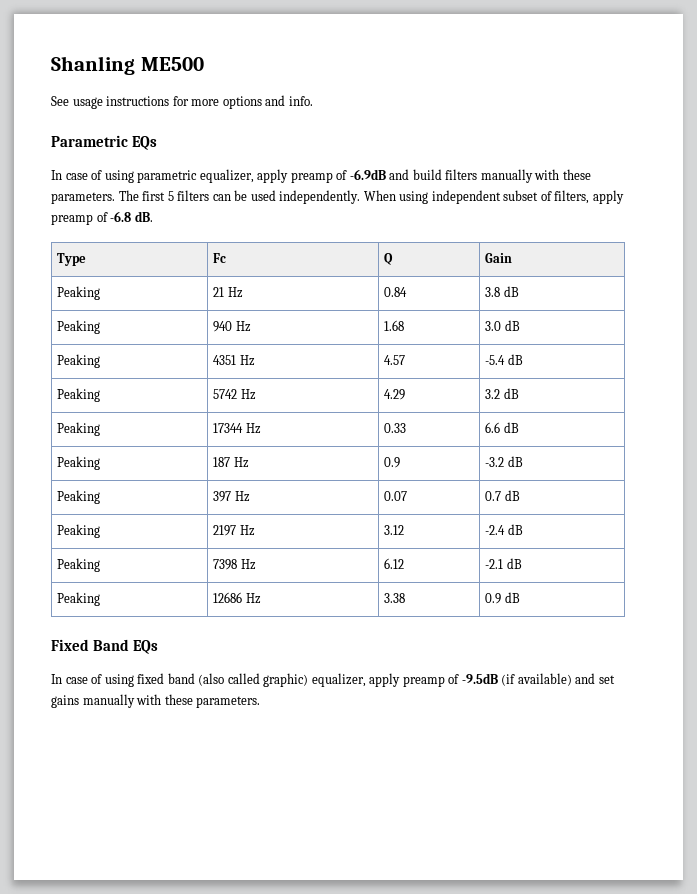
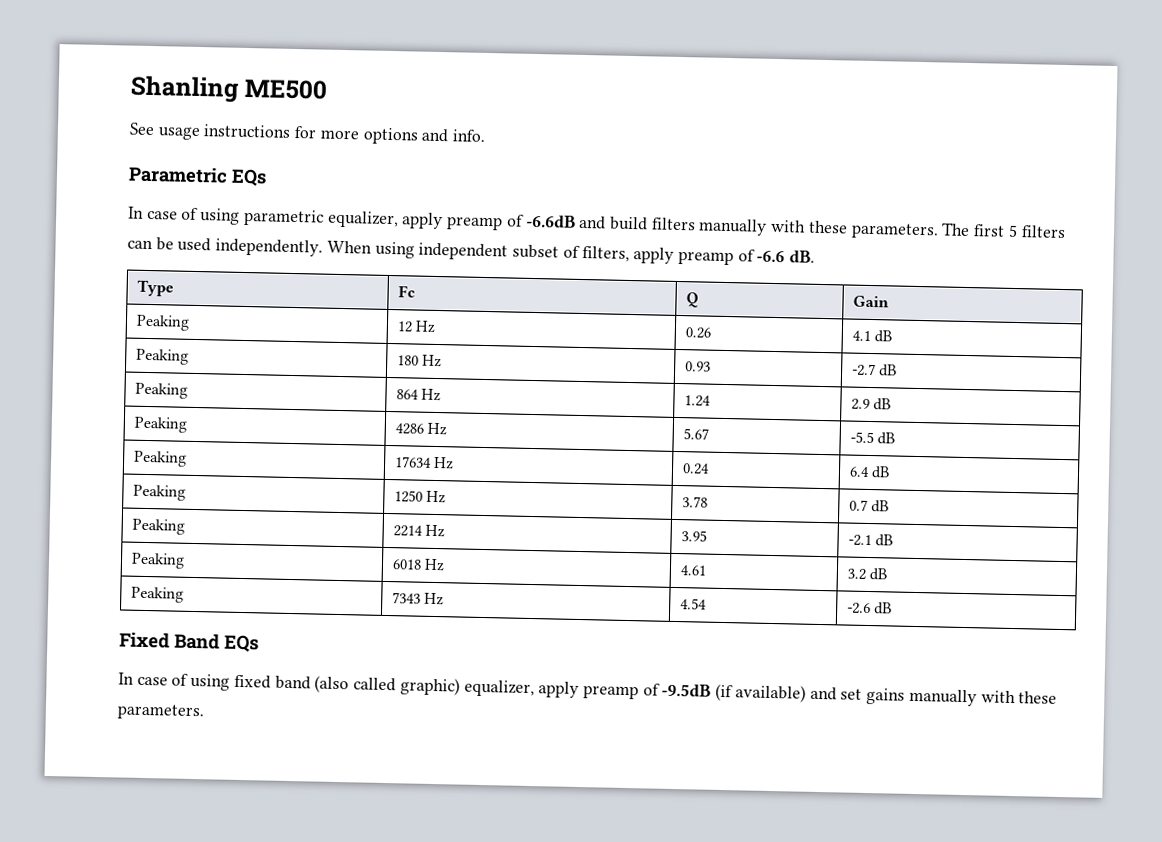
[349,169,386,180] -6.9dB -> [525,214,576,228] -6.6dB
[110,211,132,222] -6.8 -> [756,250,786,263] -6.6
[213,287,243,298] [384,287,408,297] [485,286,519,297] [57,320,101,334] [213,321,251,332] [384,320,405,331] [485,320,520,331] [57,354,101,368] [213,355,255,366] [384,355,406,365] [485,354,523,365] [57,388,101,402] [213,389,256,400] [384,389,406,400] 21 Hz | 0.84 | 3.8 dB // Peaking | 940 Hz | 1.68 | 3.0 dB // Peaking | 4351 Hz | 4.57 | -5.4 dB // Peaking | 5742 Hz | 4.29 -> [396,320,437,333] [684,327,711,339] [851,330,893,343] [135,348,189,365] [396,354,443,368] [684,361,711,372] [851,363,898,377] [134,382,188,399] [395,388,442,402] [683,395,711,407] [850,398,892,411] [133,416,187,433] [394,422,448,436] [682,428,709,440] [849,431,896,445] [132,450,187,467] [394,456,455,470] [681,463,710,475] [848,466,891,479] [132,484,186,501] [393,490,447,504] [681,496,708,508] [848,499,890,513] [131,518,185,535] [392,524,446,538] [680,530,707,542] [847,534,894,547] [130,552,185,569] [391,558,446,572] [679,565,707,576] 12 Hz | 0.26 | 4.1 dB // Peaking | 180 Hz | 0.93 | -2.7 dB // Peaking | 864 Hz | 1.24 | 2.9 dB // Peaking | 4286 Hz | 5.67 | -5.5 dB // Peaking | 17634 Hz | 0.24 | 6.4 dB // Peaking | 1250 Hz | 3.78 | 0.7 dB // Peaking | 2214 Hz | 3.95 | -2.1 dB // Peaking | 6018 Hz | 4.61
[213,423,261,434] [384,423,407,433] [485,422,519,433] [57,456,101,470] [213,457,249,468] [384,457,401,468] [485,456,523,467] [57,490,101,504] [213,491,250,502] [384,491,408,501] [485,490,520,501] [57,524,101,538] [213,525,255,536] [384,525,405,535] [485,524,523,535] [57,558,101,572] [213,559,256,570] [384,558,405,569] [485,558,522,569] [57,592,101,606] [213,592,261,604] [384,593,406,603] [485,593,502,604] 17344 Hz | 0.33 | 6.6 dB // Peaking | 187 Hz | 0.9 | -3.2 dB // Peaking | 397 Hz | 0.07 | 0.7 dB // Peaking | 2197 Hz | 3.12 | -2.4 dB // Peaking | 7398 Hz | 6.12 | -2.1 dB // Peaking | 12686 Hz | 3.38 | 0.9 -> [391,592,445,606] [679,598,707,610] [846,602,871,615] 7343 Hz | 4.54 | -2.6

